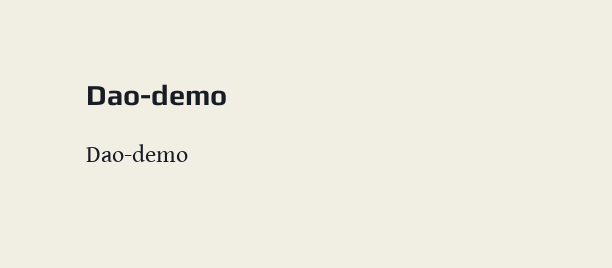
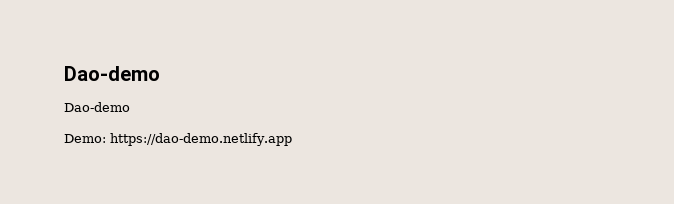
(188, 153) none -> [64,133,292,146] // Demo: https://dao-demo.netlify.app

